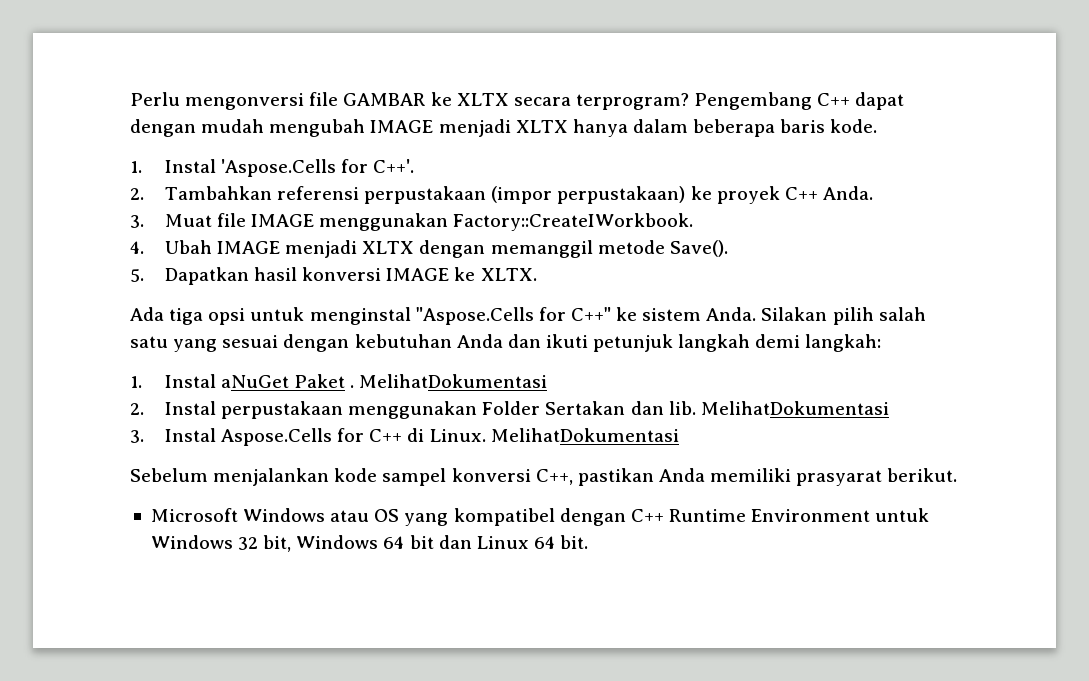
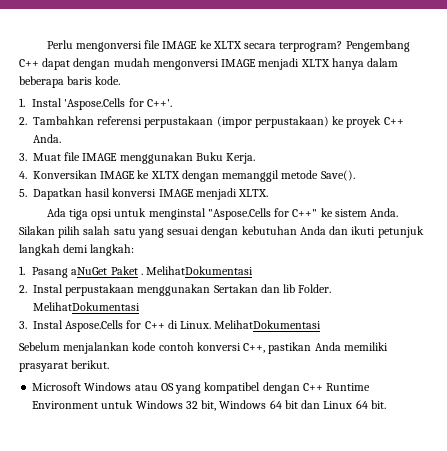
[343,93,426,106] GAMBAR -> [162,41,198,49] IMAGE
[269,119,366,137] mengubah -> [152,59,219,70] mengonversi
[453,213,694,231] Factory::CreateIWorkbook. -> [195,152,256,164] Buku Kerja.
[164,240,358,258] Ubah IMAGE menjadi -> [33,170,150,179] Konversikan IMAGE ke
[454,267,476,281] ke -> [195,188,237,200] menjadi
[164,374,216,388] Instal -> [32,267,69,278] Pasang
[482,401,541,415] Folder -> (211, 290) none
[668,401,696,415] lib. -> [283,284,332,293] lib Folder.
[382,468,447,486] sampel -> [158,342,194,351] contoh

